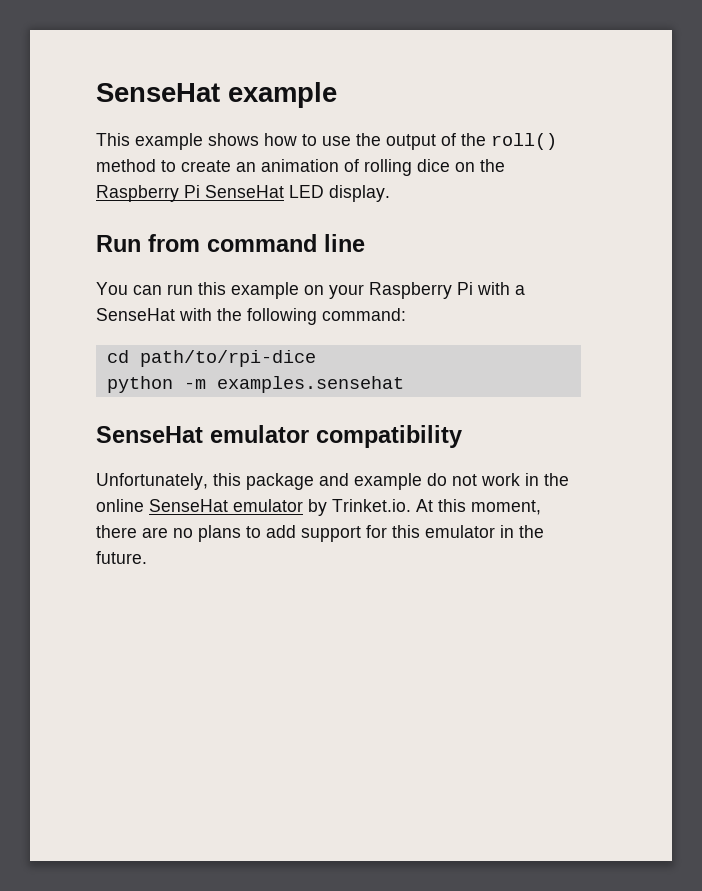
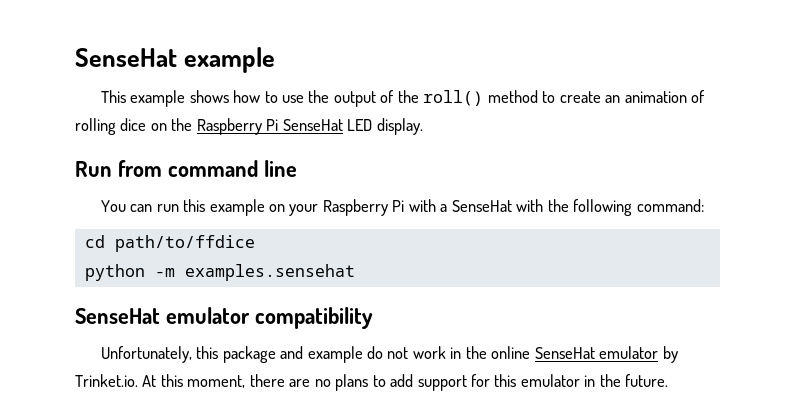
[139,350,316,367] path/to/rpi-dice -> [114,235,255,252] path/to/ffdice

